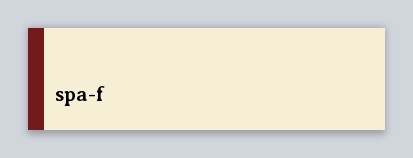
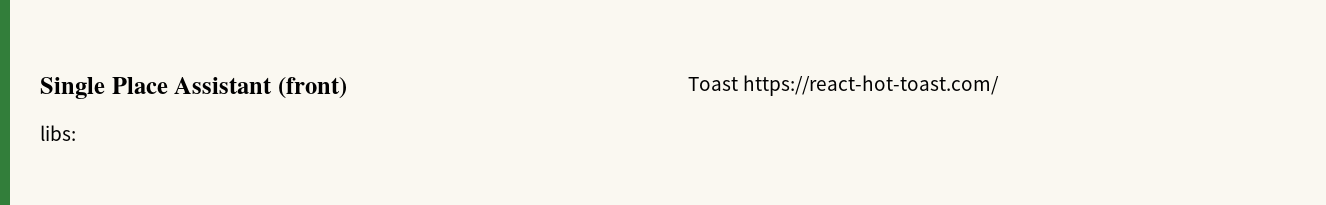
[55,86,105,106] spa-f -> [40,77,347,99] [40,125,76,141] [688,75,1000,96] Single Place Assistant (front) // libs: // Toast https://react-hot-toast.com/

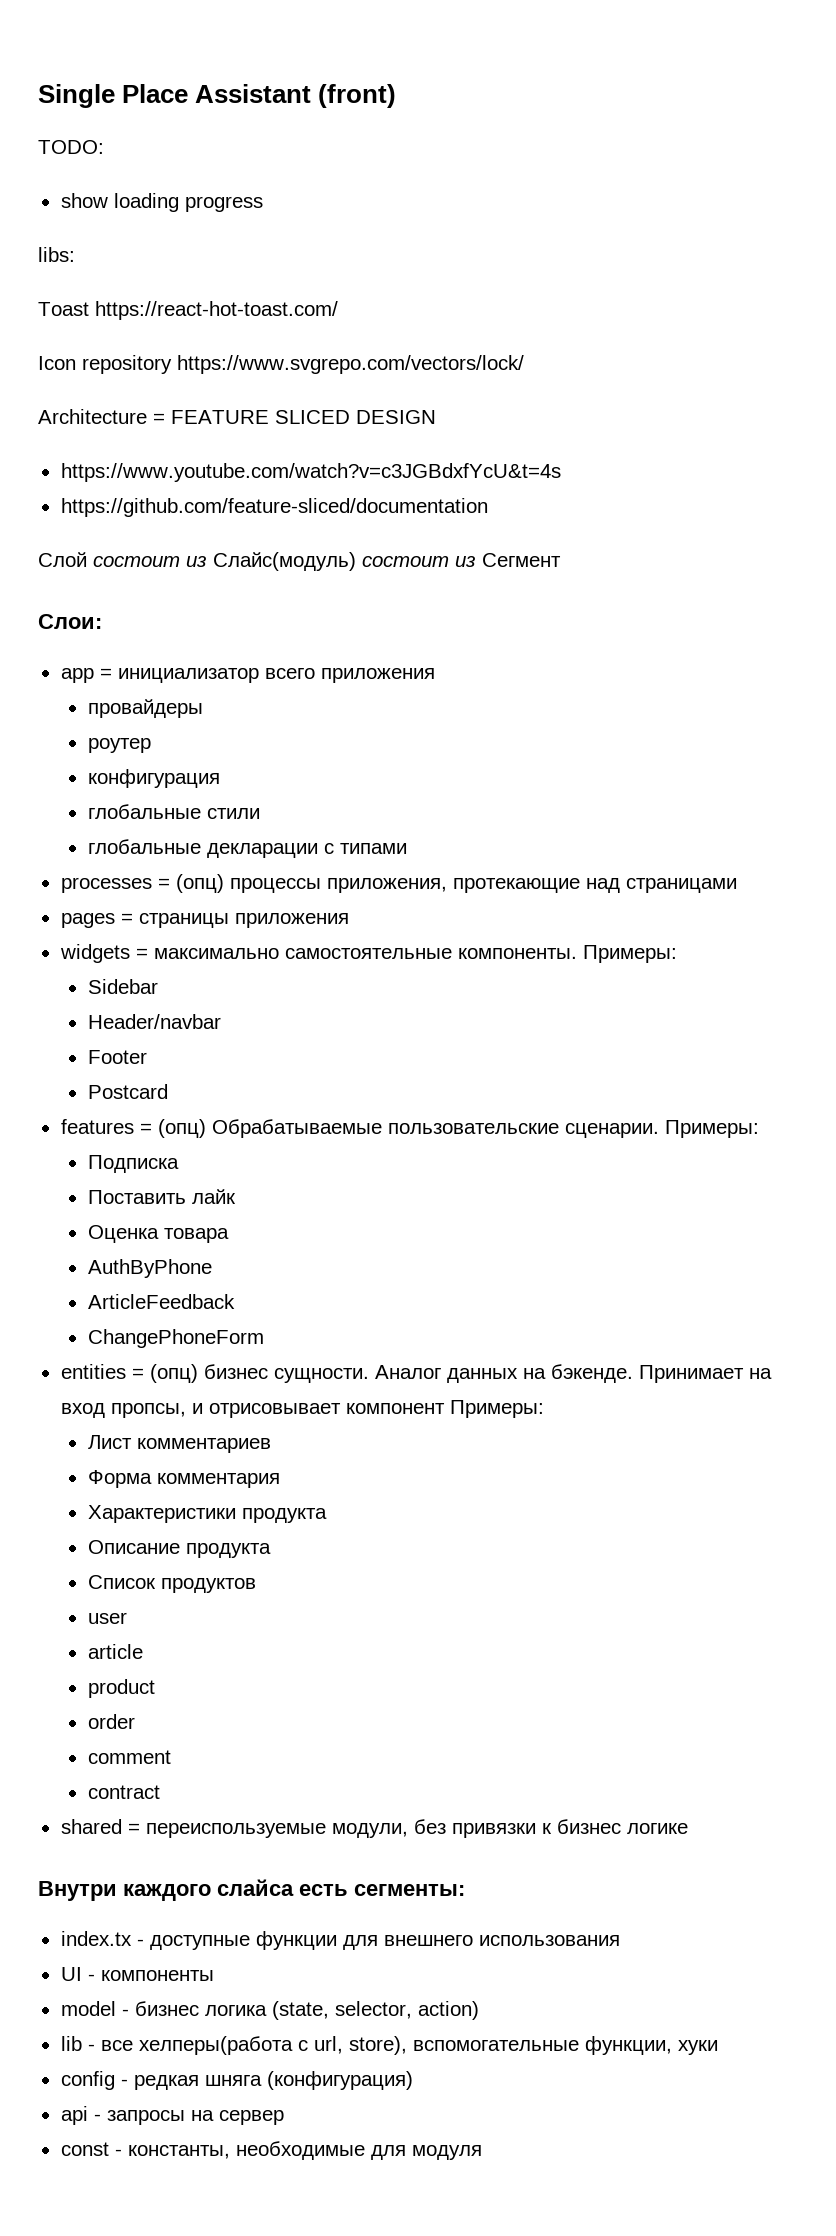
(347, 88) none -> [38,140,104,154] [60,193,263,212] // TODO: // show loading progress
(1000, 85) none -> [38,355,524,374] [38,409,436,424] [60,463,561,482] [60,498,488,517] [38,552,561,571] [38,614,102,629] [60,668,435,683] [87,699,203,718] [87,738,151,753] [87,769,220,788] [87,804,260,819] [87,839,407,858] [60,874,737,893] [60,913,349,928] [59,944,677,963] [87,979,158,994] [87,1014,221,1029] [87,1050,147,1064] [87,1084,168,1099] [60,1119,759,1138] [87,1155,179,1173] [87,1189,236,1204] [87,1225,229,1243] [87,1259,212,1278] [87,1294,235,1309] [87,1329,264,1348] [60,1364,772,1383] [60,1400,544,1418] [87,1435,271,1453] [87,1470,280,1488] [87,1505,327,1523] [87,1540,271,1558] [87,1575,256,1593] [87,1612,127,1624] [87,1644,143,1659] [87,1679,155,1698] [87,1714,135,1729] [87,1750,171,1764] [87,1785,160,1799] [60,1819,688,1838] [38,1879,465,1901] [60,1931,620,1950] [60,1967,214,1981] [60,2001,479,2020] [60,2036,718,2055] [60,2071,413,2090] [60,2106,284,2125] [60,2141,482,2160] // Icon repository https://www.svgrepo.com/vectors/lock/ // Architecture = FEATURE SLICED DESIGN // https://www.youtube.com/watch?v=c3JGBdxfYcU&t=4s // https://github.com/feature-sliced/documentation // Слой состоит из Слайс(модуль) состоит из Сегмент // Слои: // app = инициализатор всего приложения // провайдеры // роутер // конфигурация // глобальные стили // глобальные декларации с типами // processes = (опц) процессы приложения, протекающие над страницами // pages = страницы приложения // widgets = максимально самостоятельные компоненты. Примеры: // Sidebar // Header/navbar // Footer // Postcard // features = (опц) Обрабатываемые пользовательские сценарии. Примеры: // Подписка // Поставить лайк // Оценка товара // AuthByPhone // ArticleFeedback // ChangePhoneForm // entities = (опц) бизнес сущности. Аналог данных на бэкенде. Принимает на вход пропсы, и отрисовывает компонент Примеры: // Лист комментариев // Форма комментария // Характеристики продукта // Описание продукта // Список продуктов // user // article // product // order // comment // contract // shared = переиспользуемые модули, без привязки к бизнес логике // Внутри каждого слайса есть сегменты: // index.tx - доступные функции для внешнего использования // UI - компоненты // model - бизнес логика (state, selector, action) // lib - все хелперы(работа с url, store), вспомогательные функции, хуки // config - редкая шняга (конфигурация) // api - запросы на сервер // const - константы, необходимые для модуля

